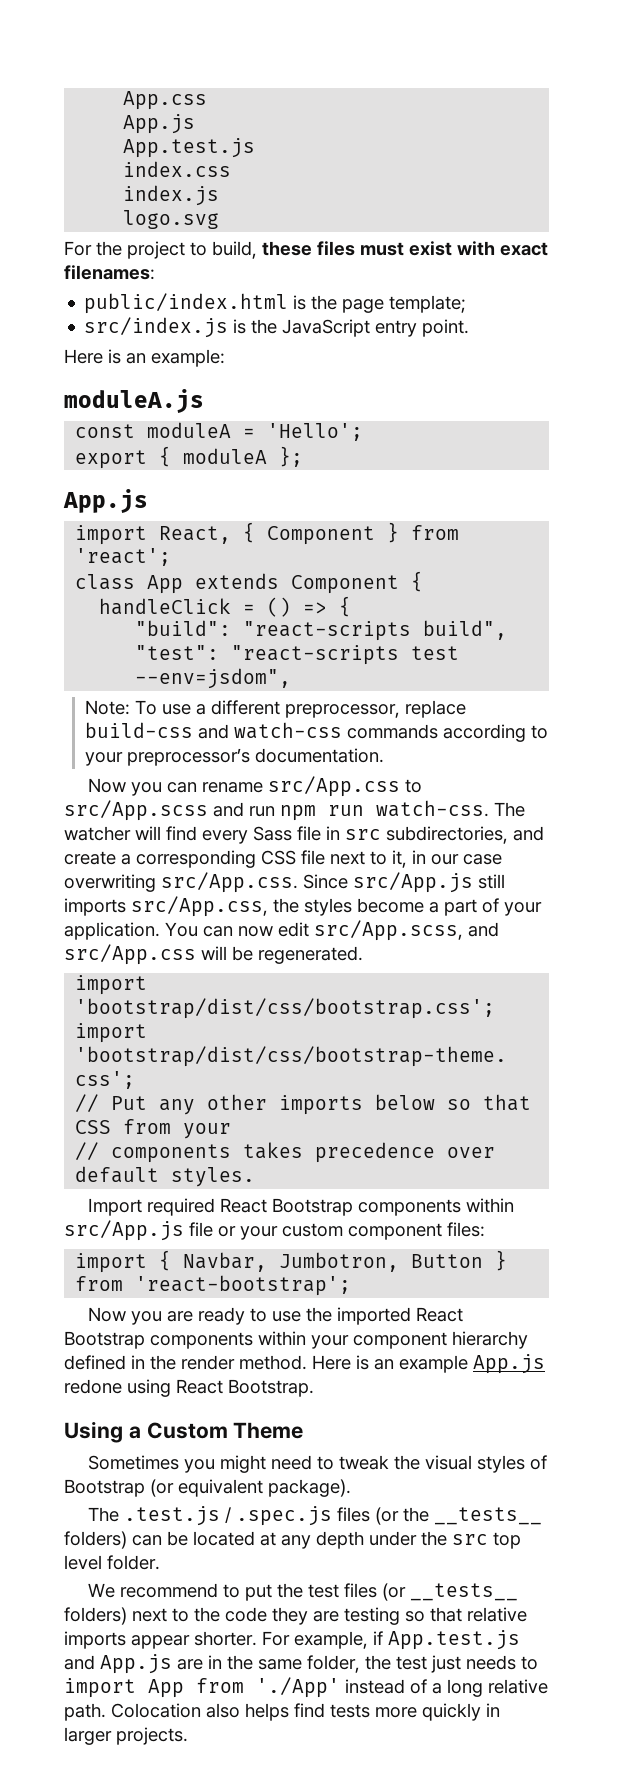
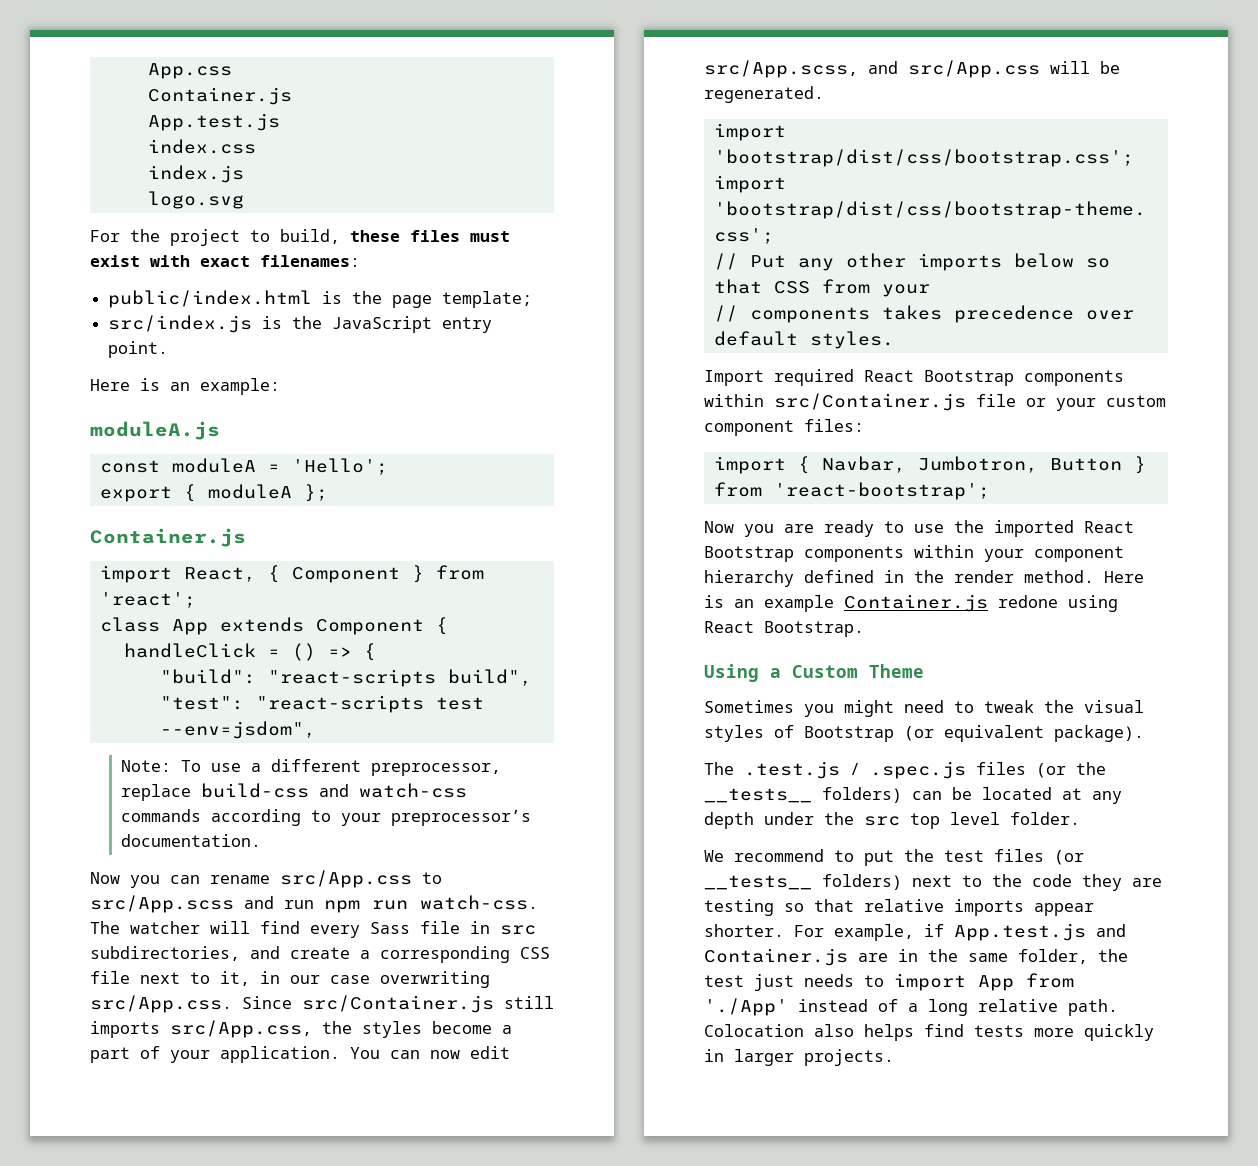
[123,114,196,134] App.js -> [147,87,292,105] Container.js
[63,489,148,514] App.js -> [90,528,246,547] Container.js
[353,872,473,893] src/App.js -> [302,995,494,1013] src/Container.js
[64,1220,184,1241] src/App.js -> [774,393,966,411] src/Container.js
[473,1354,545,1374] App.js -> [844,594,988,612] Container.js
[100,1654,172,1674] App.js -> [704,948,848,966] Container.js

